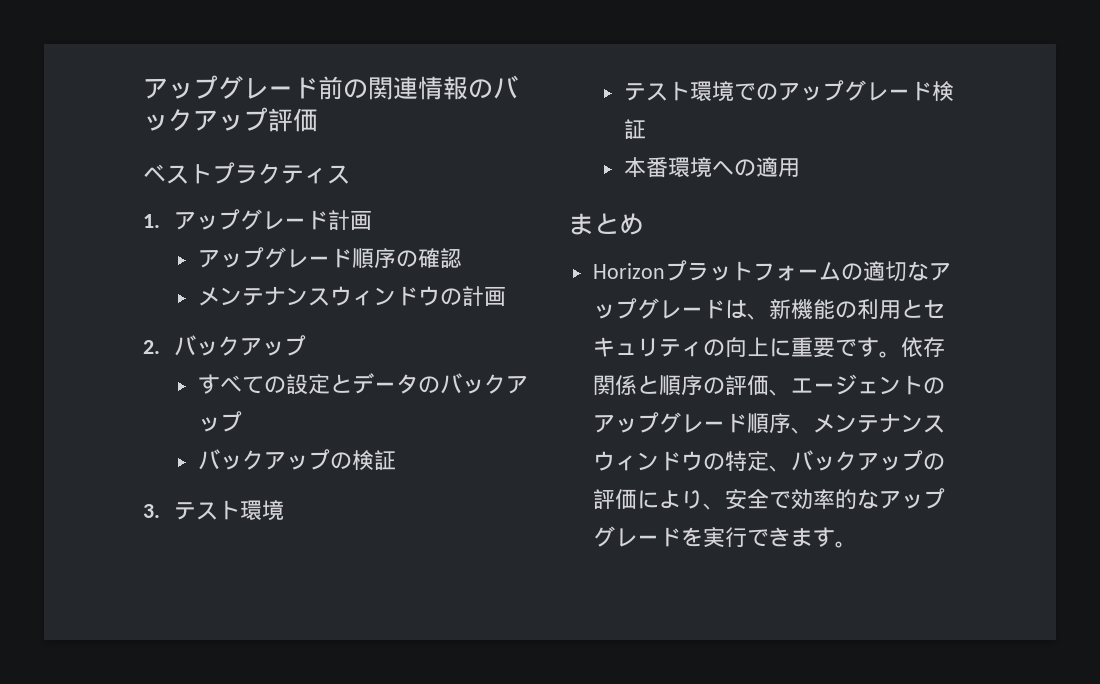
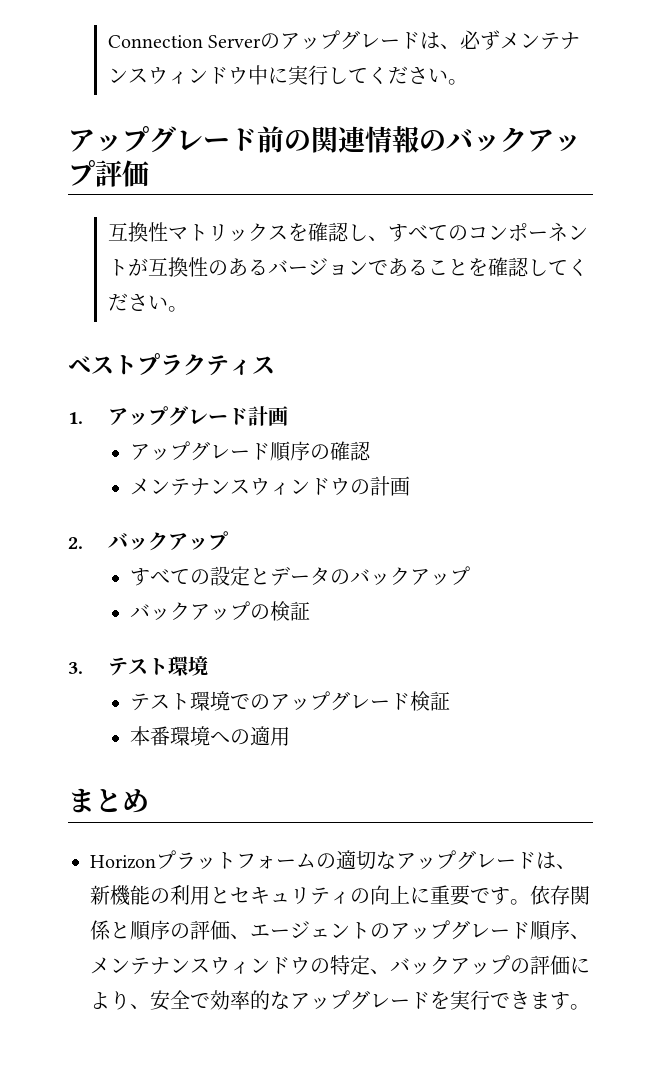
(143, 88) none -> [107,30,581,50] [107,65,468,85] Connection Serverのアップグレードは、必ずメンテナンスウィンドウ中に実行してください。 //
(318, 120) none -> [107,222,588,242] [107,257,588,277] [107,293,188,312] // 互換性マトリックスを確認し、すべてのコンポーネントが互換性のあるバージョンであることを確認してください。

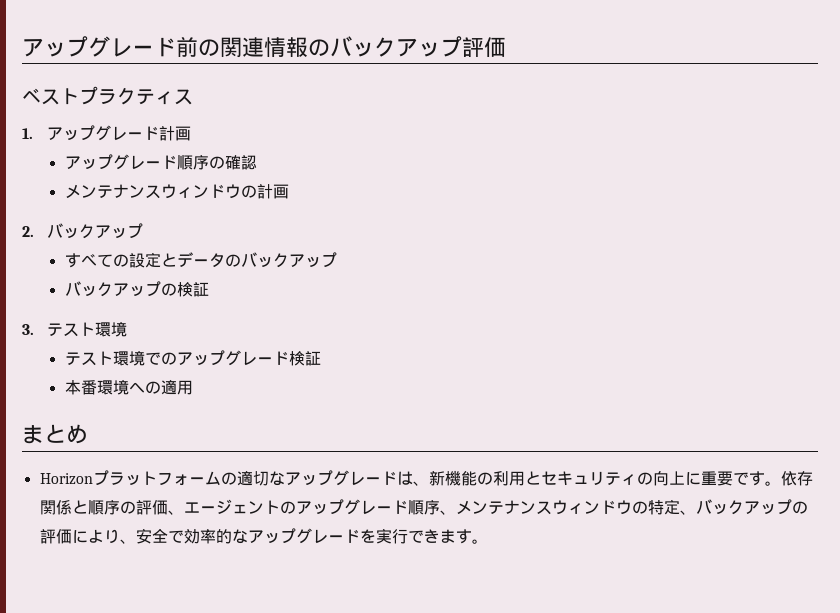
[107,30,581,50] [107,65,468,85] Connection Serverのアップグレードは、必ずメンテナンスウィンドウ中に実行してください。 // -> (22, 47) none
[107,222,588,242] [107,257,588,277] [107,293,188,312] // 互換性マトリックスを確認し、すべてのコンポーネントが互換性のあるバージョンであることを確認してください。 -> (506, 47) none

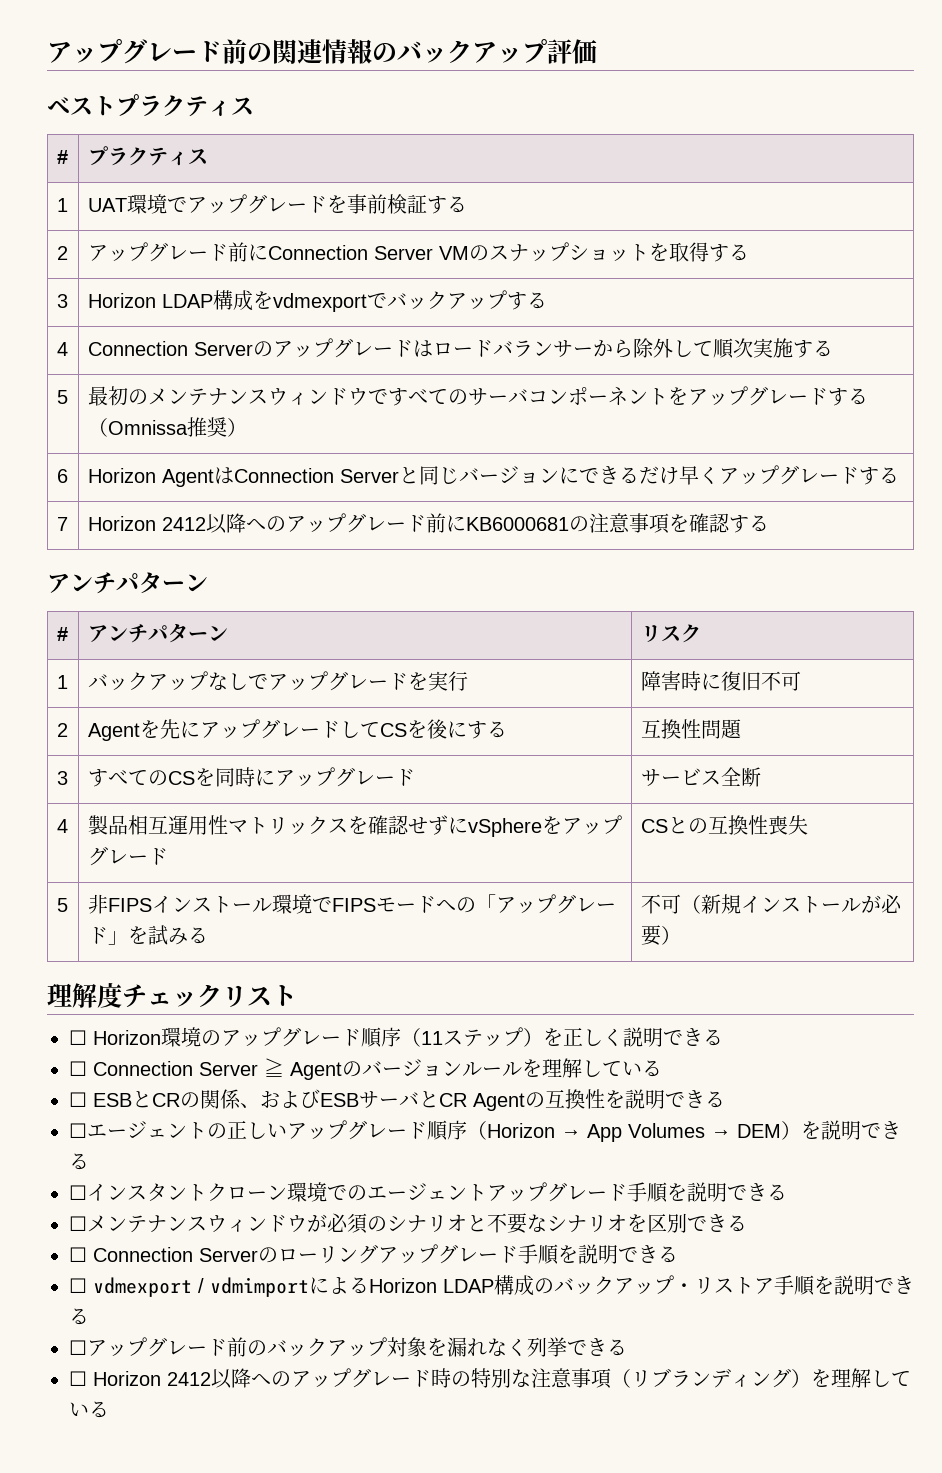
[22,125,192,141] [64,154,257,170] [64,184,289,199] [22,223,144,239] [64,252,337,268] [64,281,209,297] [22,321,128,337] [64,350,321,366] [64,379,193,395] [22,424,88,444] [39,470,813,486] [39,499,280,515] // 1.アップグレード計画 // アップグレード順序の確認 // メンテナンスウィンドウの計画 // 2.バックアップ // すべての設定とデータのバックアップ // バックアップの検証 // 3.テスト環境 // テスト環境でのアップグレード検証 // 本番環境への適用 // まとめ // Horizonプラットフォームの適切なアップグレードは、新機能の利用とセキュリティの向上に重要です。依存関係と順序の評価、エージェント -> [56,150,68,164] [87,146,208,166] [56,198,68,212] [87,194,467,214] [56,246,68,260] [87,242,749,262] [56,294,68,308] [87,290,547,312] [56,342,68,356] [87,338,833,359] [56,390,68,404] [87,386,868,406] [87,417,247,437] [56,469,68,483] [87,465,899,487] [56,517,68,531] [87,513,769,534] [47,572,208,594] [56,627,68,641] [87,623,228,643] [640,624,701,643] [56,675,68,689] [87,671,468,691] [640,671,801,691] [56,723,68,737] [87,719,507,741] [640,719,742,739] [56,771,68,785] [87,767,415,787] [640,767,761,787] [56,819,68,833] [87,815,622,837] [87,846,168,866] [640,815,808,835] [56,898,68,912] [87,894,616,914] [87,925,208,945] [640,894,902,914] [640,925,681,946] [47,983,297,1008] [69,1027,201,1047] // # | プラクティス // 1 | UAT環境でアップグレードを事前検証する // 2 | アップグレード前にConnection Server VMのスナップショットを取得する // 3 | Horizon LDAP構成をvdmexportでバックアップする // 4 | Connection Serverのアップグレードはロードバランサーから除外して順次実施する // 5 | 最初のメンテナンスウィンドウですべてのサーバコンポーネントをアップグレードする（Omnissa推奨） // 6 | Horizon AgentはConnection Serverと同じバージョンにできるだけ早くアップグレードする // 7 | Horizon 2412以降へのアップグレード前にKB6000681の注意事項を確認する // アンチパターン // # | アンチパターン | リスク // 1 | バックアップなしでアップグレードを実行 | 障害時に復旧不可 // 2 | Agentを先にアップグレードしてCSを後にする | 互換性問題 // 3 | すべてのCSを同時にアップグレード | サービス全断 // 4 | 製品相互運用性マトリックスを確認せずにvSphereをアップグレード | CSとの互換性喪失 // 5 | 非FIPSインストール環境でFIPSモードへの「アップグレード」を試みる | 不可（新規インストールが必要） // 理解度チェックリスト // ☐ Horizon環境
[439,499,808,515] [39,528,488,544] 、メンテナンスウィンドウの特定、バックアップの評価により、安全で効率的なアップグレードを実行できます。 -> [401,1027,723,1047] [69,1058,662,1080] [69,1089,725,1111] [69,1120,901,1142] [69,1153,89,1170] [69,1182,787,1203] [69,1213,747,1234] [69,1244,678,1265] [69,1275,914,1297] [69,1308,89,1325] [69,1337,627,1357] [69,1368,911,1389] [69,1401,109,1418] （11ステップ）を正しく説明できる // ☐ Connection Server ≧ Agentのバージョンルールを理解している // ☐ ESBとCRの関係、およびESBサーバとCR Agentの互換性を説明できる // ☐エージェントの正しいアップグレード順序（Horizon → App Volumes → DEM）を説明できる // ☐インスタントクローン環境でのエージェントアップグレード手順を説明できる // ☐メンテナンスウィンドウが必須のシナリオと不要なシナリオを区別できる // ☐ Connection Serverのローリングアップグレード手順を説明できる // ☐ vdmexport / vdmimportによるHorizon LDAP構成のバックアップ・リストア手順を説明できる // ☐アップグレード前のバックアップ対象を漏れなく列挙できる // ☐ Horizon 2412以降へのアップグレード時の特別な注意事項（リブランディング）を理解している

